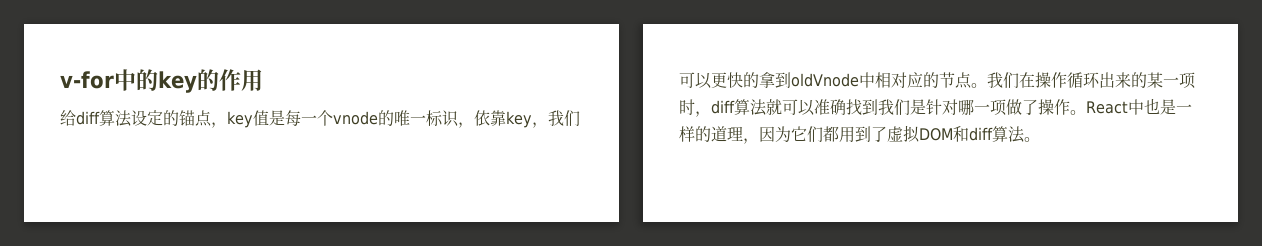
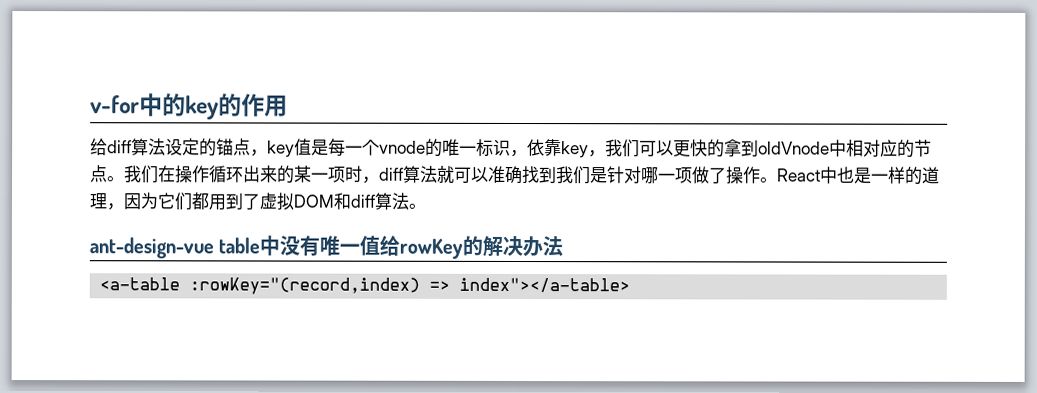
(1040, 139) none -> [89,235,564,259] [99,277,631,295] // ant-design-vue table中没有唯一值给rowKey的解决办法 // <a-table :rowKey="(record,index) => index"></a-table>

